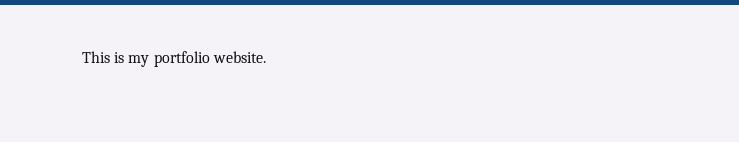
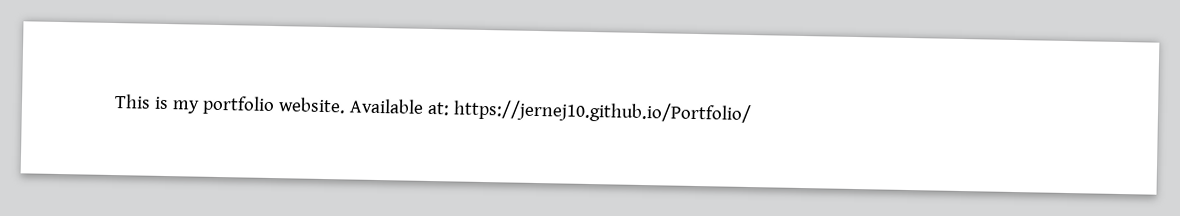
(266, 57) none -> [348,98,752,125] Available at: https://jernej10.github.io/Portfolio/

